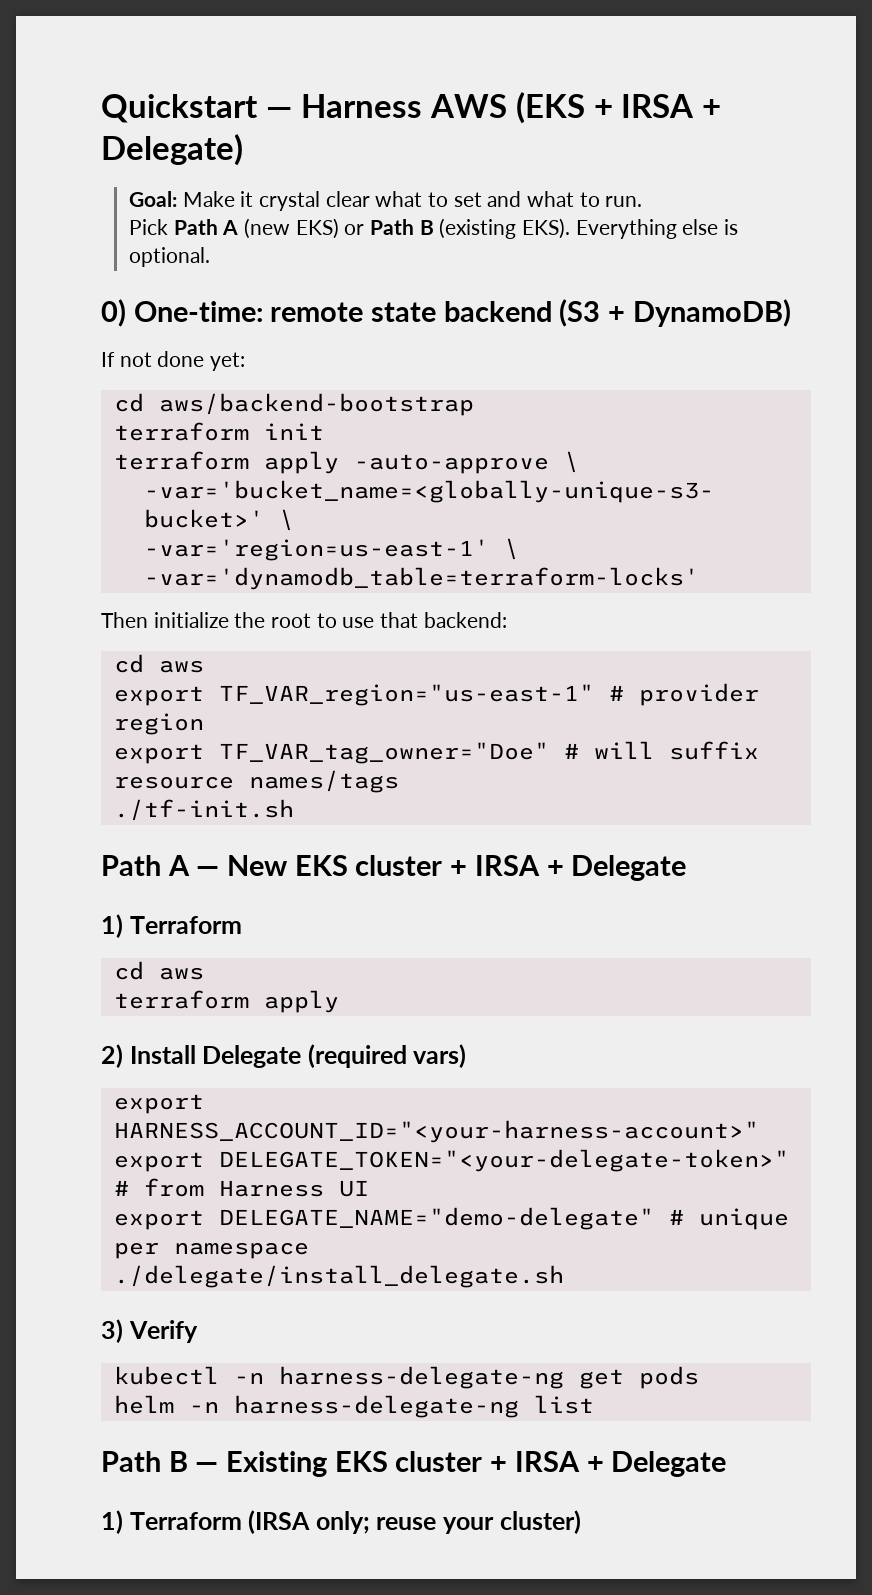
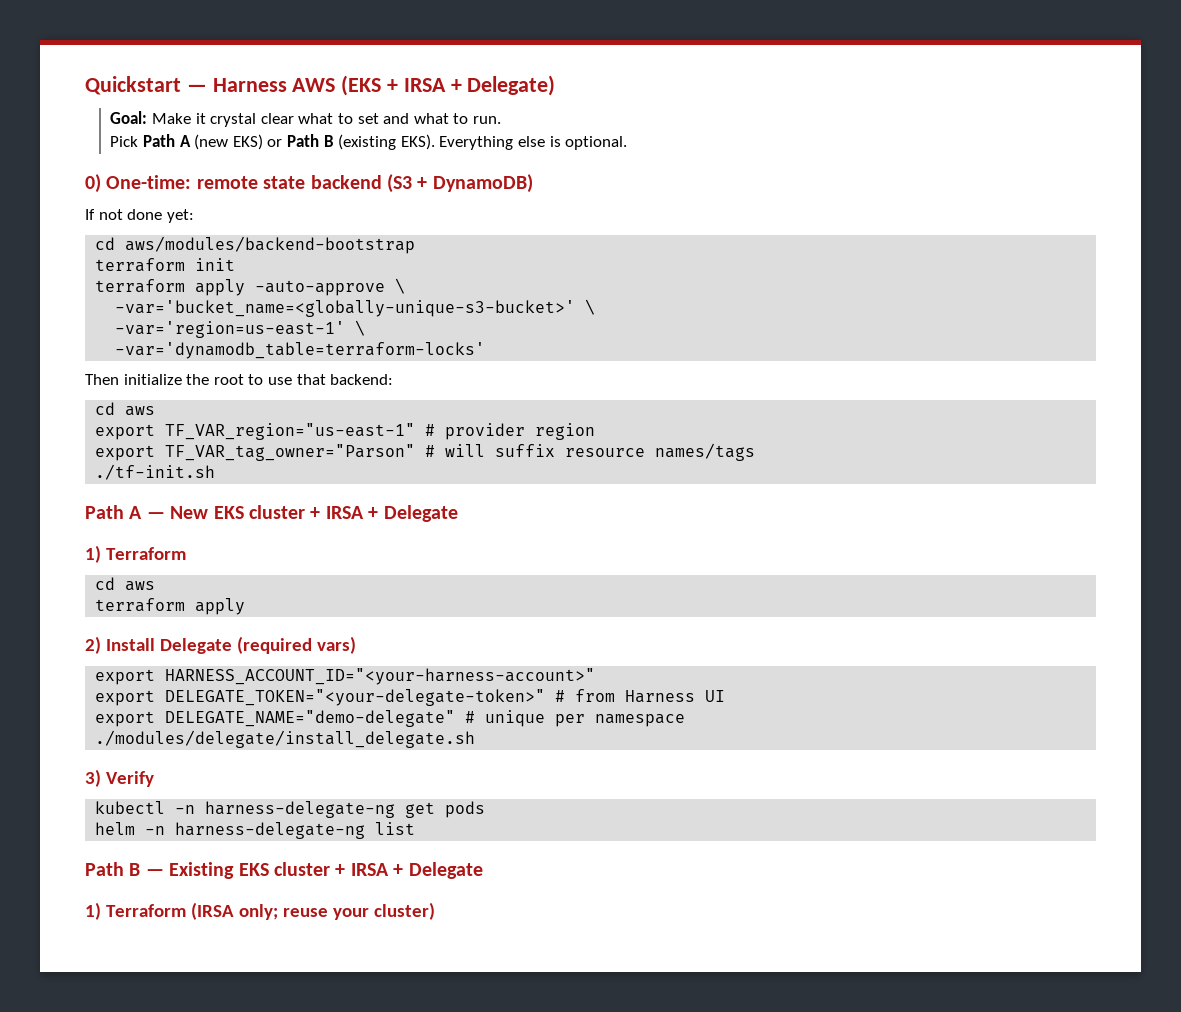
[158,393,474,416] aws/backend-bootstrap -> [125,236,416,254] aws/modules/backend-bootstrap
[218,742,549,764] TF_VAR_tag_owner="Doe" -> [165,444,416,461] TF_VAR_tag_owner="Parson"
[113,1265,564,1288] ./delegate/install_delegate.sh -> [95,730,476,748] ./modules/delegate/install_delegate.sh

